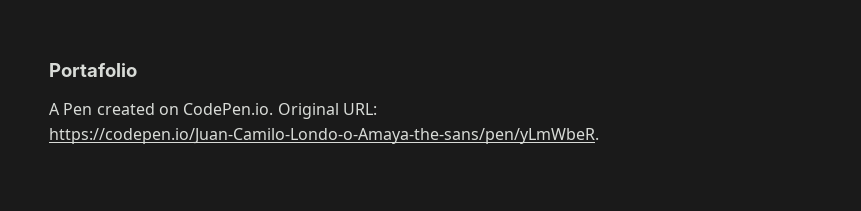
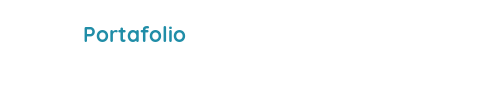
[49,103,377,119] [49,128,599,144] // A Pen created on CodePen.io. Original URL: https://codepen.io/Juan-Camilo-Londo-o-Amaya-the-sans/pen/yLmWbeR. -> (186, 34) none

